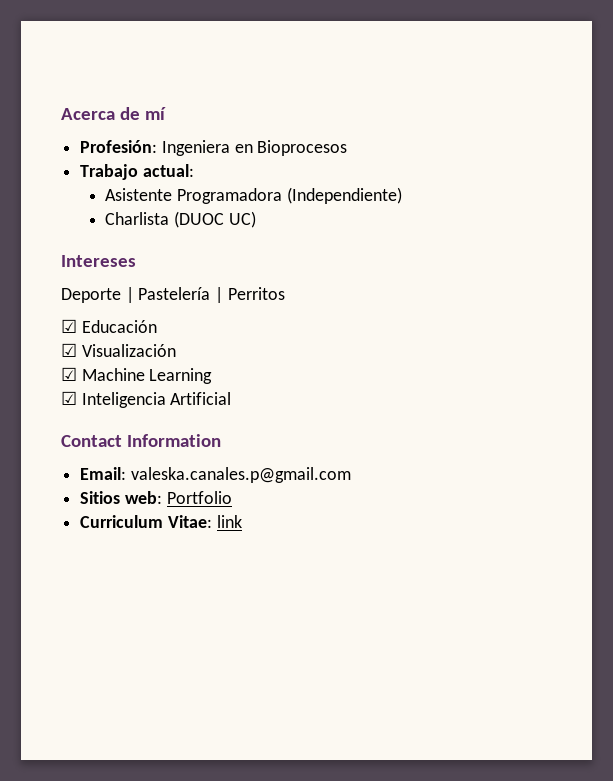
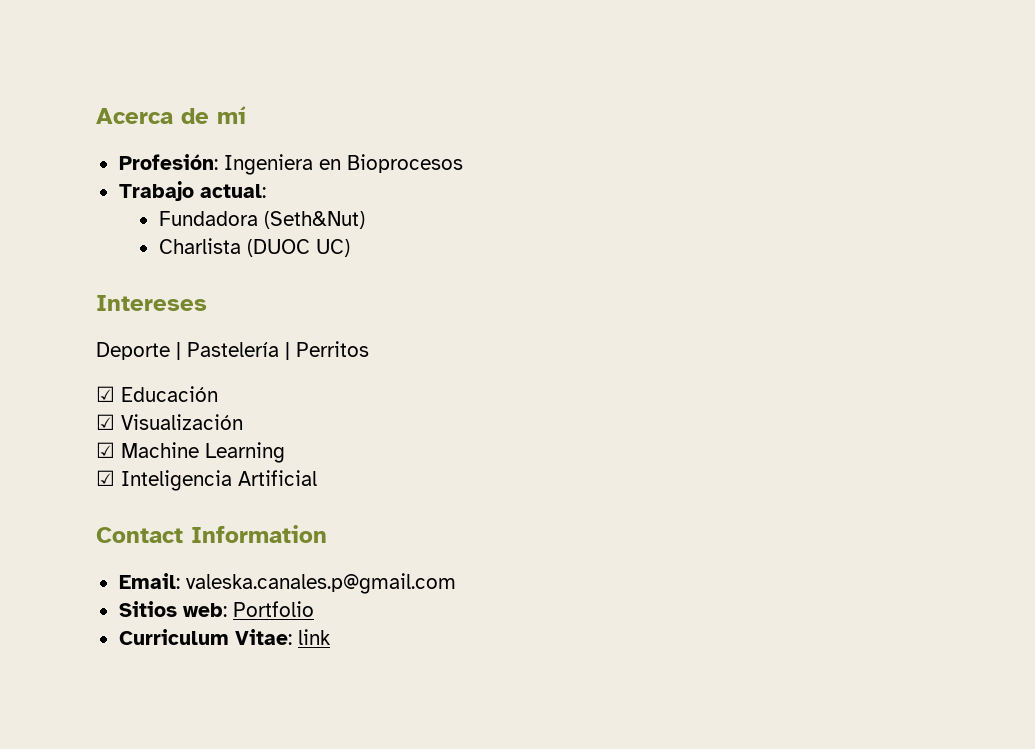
[105,187,402,204] Asistente Programadora (Independiente) -> [158,211,365,229] Fundadora (Seth&Nut)

